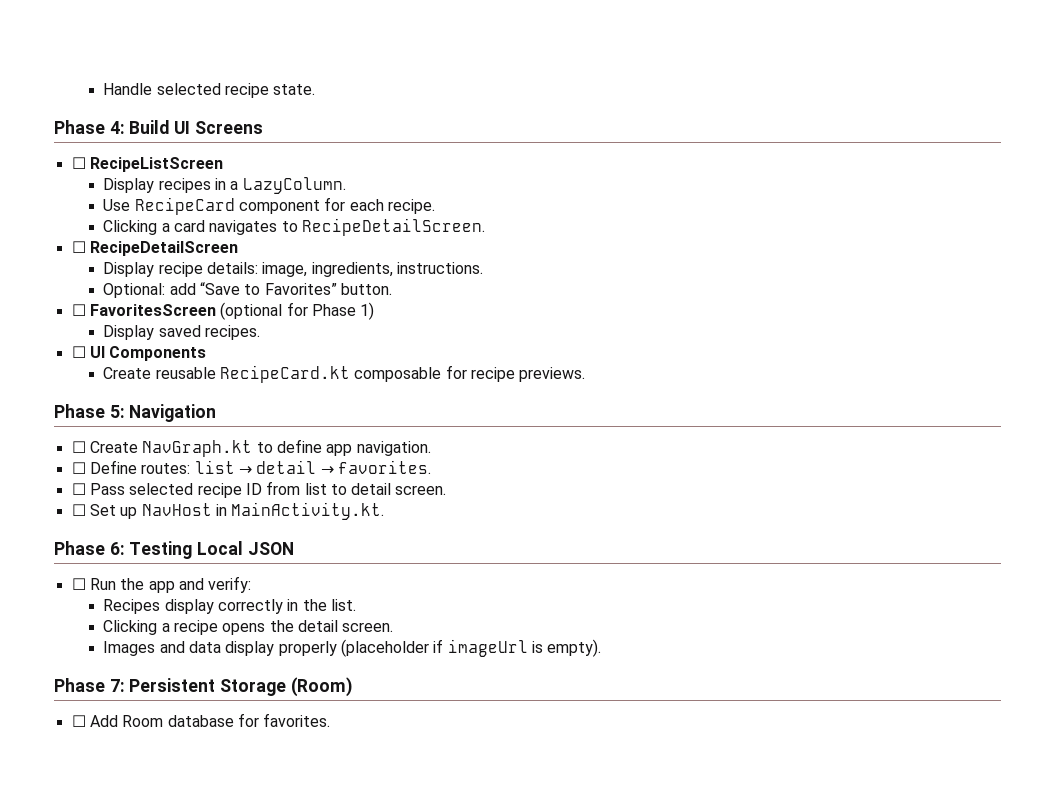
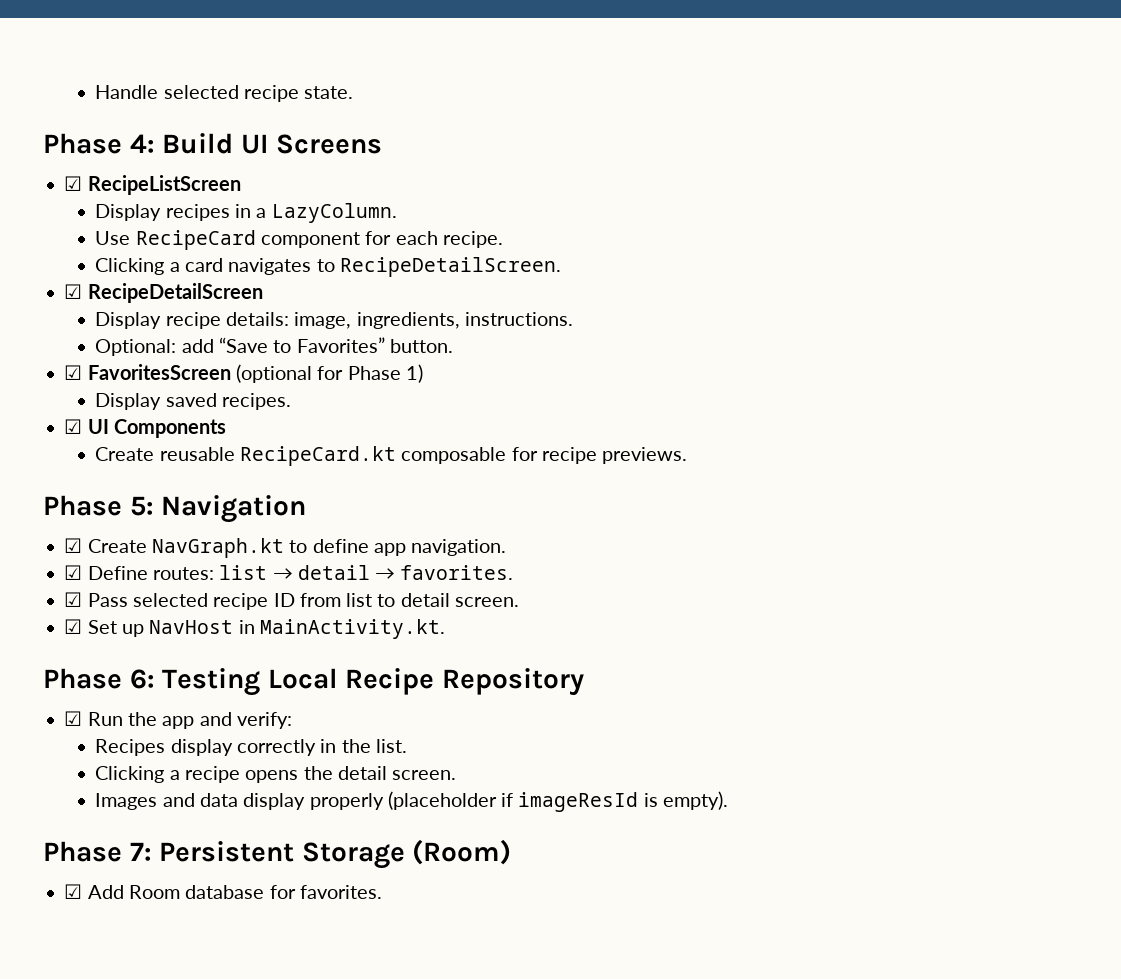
[71,157,86,169] ☐ -> [64,176,83,191] ☑
[71,241,86,253] ☐ -> [64,284,83,299] ☑
[71,304,86,316] ☐ -> [64,365,83,380] ☑
[71,346,86,358] ☐ -> [64,419,83,434] ☑
[71,441,86,453] ☐ -> [64,538,83,553] ☑
[71,462,86,474] ☐ -> [64,565,83,580] ☑
[71,483,86,495] ☐ -> [64,592,83,607] ☑
[71,504,86,516] ☐ -> [64,619,83,634] ☑
[247,542,294,555] [71,578,86,590] JSON // ☐ -> [345,668,584,696] [64,711,83,726] Recipe Repository // ☑
[447,639,528,657] imageUrl -> [518,792,639,812] imageResId
[71,715,86,727] ☐ -> [64,884,83,899] ☑

